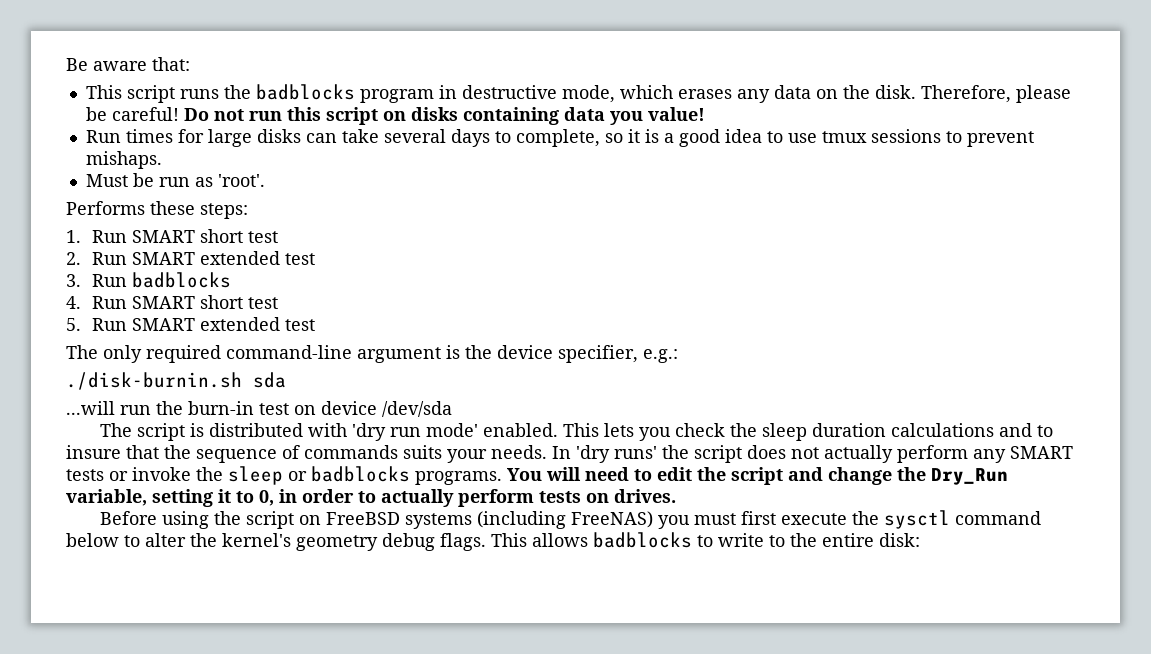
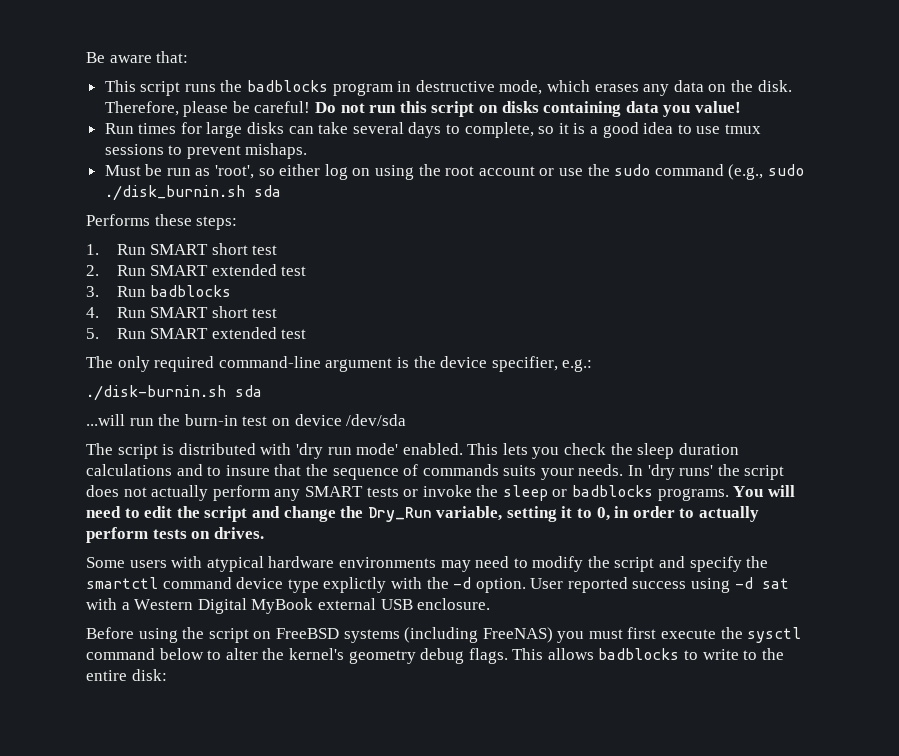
[217,174,265,187] 'root'. -> [215,164,804,180] [104,185,281,201] 'root', so either log on using the root account or use the sudo command (e.g., sudo ./disk_burnin.sh sda
(676, 496) none -> [86,556,769,572] [86,577,789,593] [86,598,491,614] // Some users with atypical hardware environments may need to modify the script and specify the smartctl command device type explictly with the -d option. User reported success using -d sat with a Western Digital MyBook external USB enclosure.

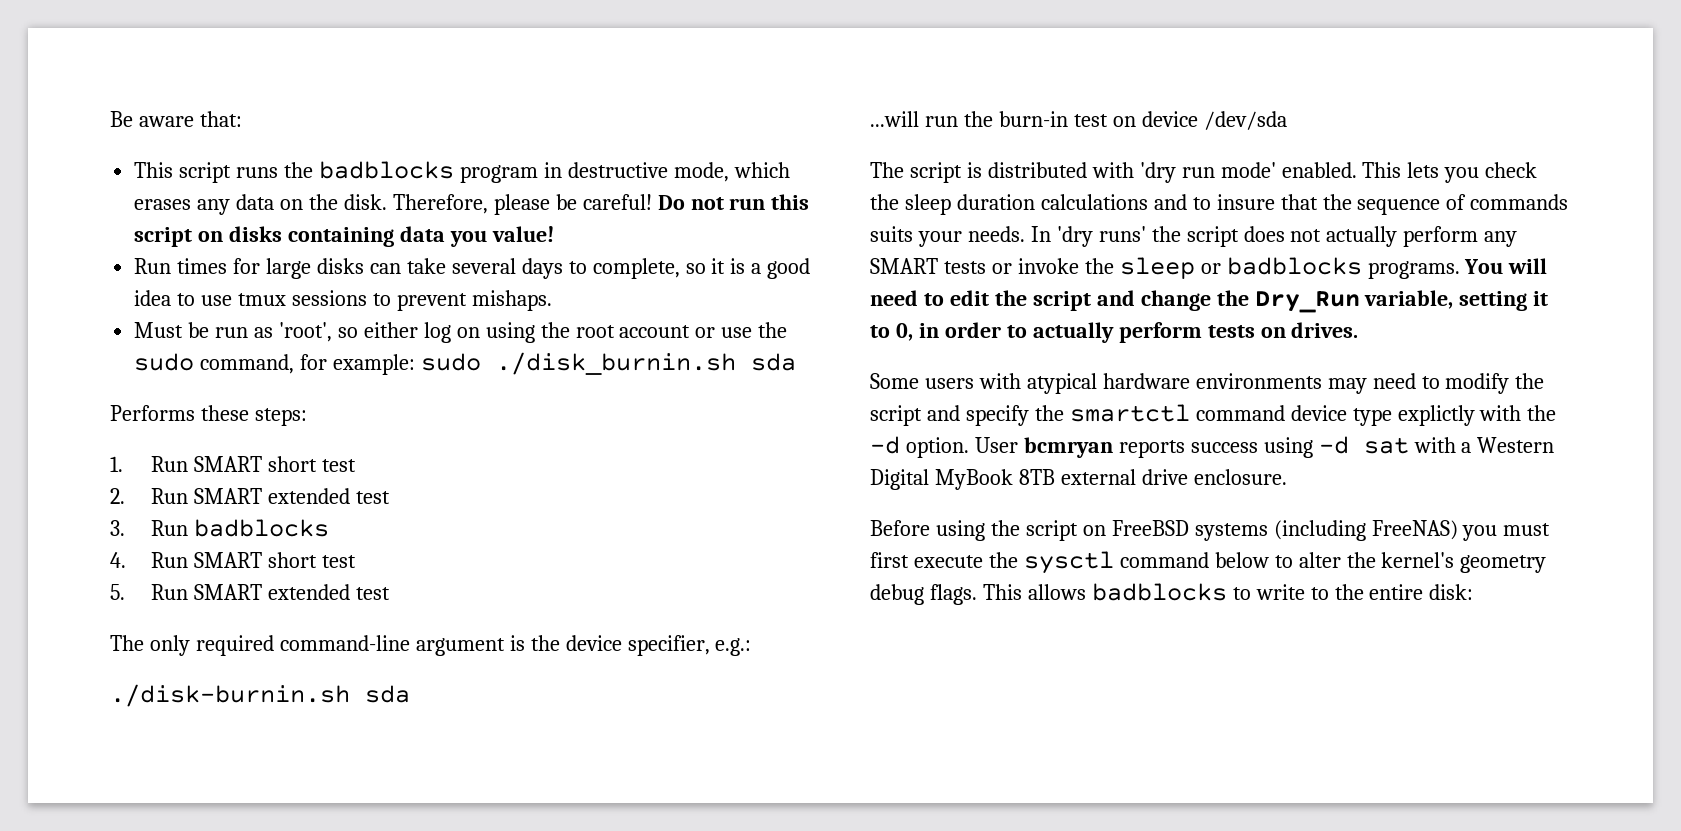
[654,164,764,180] command (e.g., -> [200,354,416,375] command, for example:
[567,577,628,593] reported -> [1023,437,1185,458] bcmryan reports
[317,598,413,610] external USB -> [1018,469,1188,485] 8TB external drive

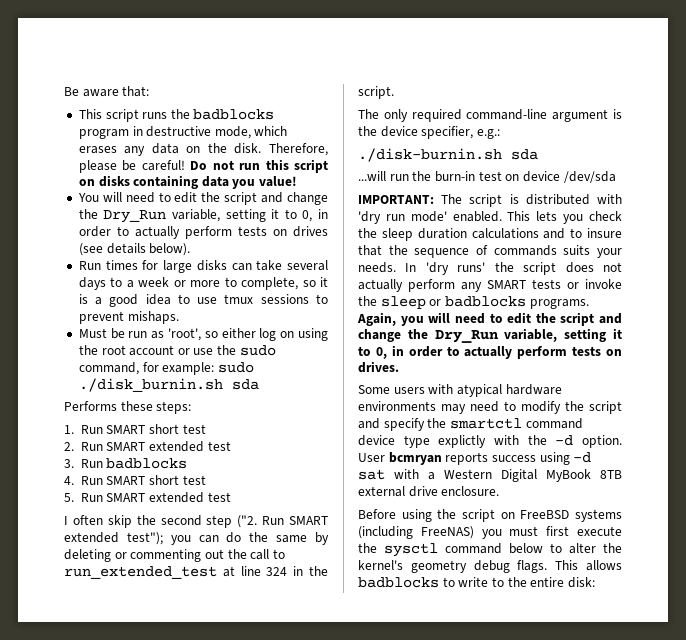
(554, 234) none -> [77,192,329,205] [78,209,329,223] [78,226,328,239] [78,243,191,256] // You will need to edit the script and change the Dry_Run variable, setting it to 0, in order to actually perform tests on drives (see details below).
(587, 267) none -> [126,277,237,288] a week or more to
(391, 593) none -> [64,515,328,528] [64,532,329,545] [64,549,285,562] [64,566,329,579] [358,86,394,99] // I often skip the second step ("2. Run SMART extended test"); you can do the same by deleting or commenting out the call to run_extended_test at line 324 in the script.
(1287, 120) none -> [358,195,434,204] IMPORTANT:
[1464,259,1504,274] You -> [357,312,424,326] Again, you

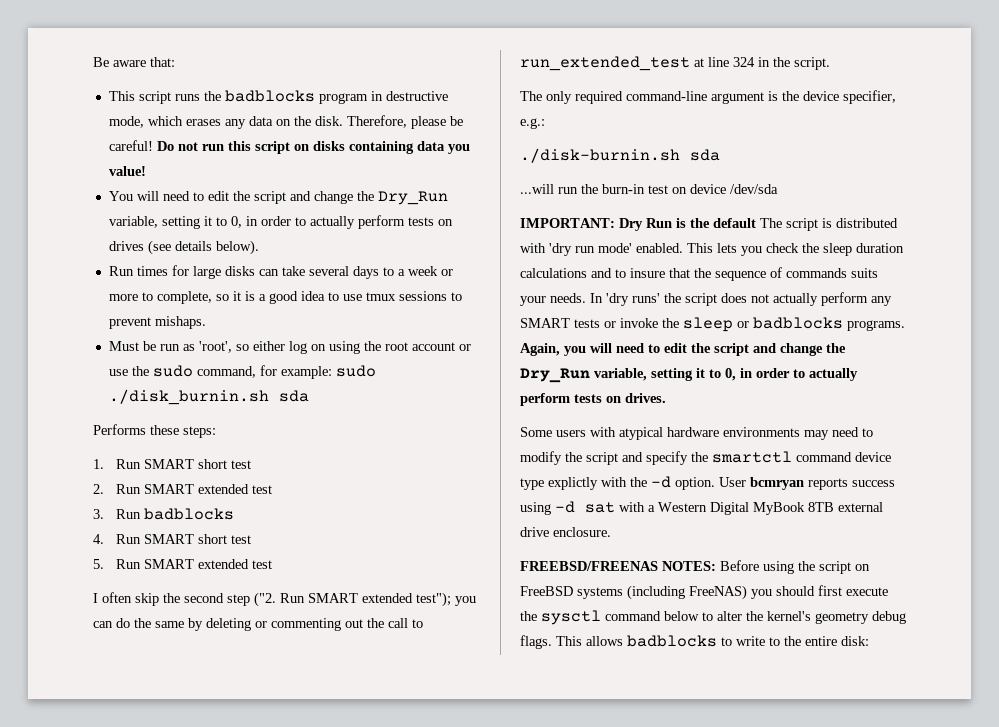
(434, 199) none -> [619,218,756,231] Dry Run is the default
(500, 491) none -> [520,561,716,571] FREEBSD/FREENAS NOTES:
[509,526,539,536] must -> [776,586,815,596] should

